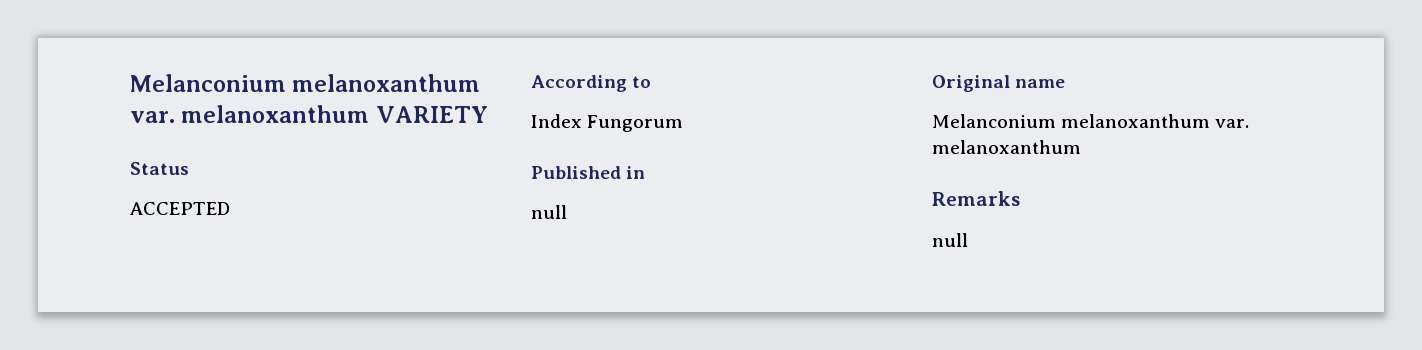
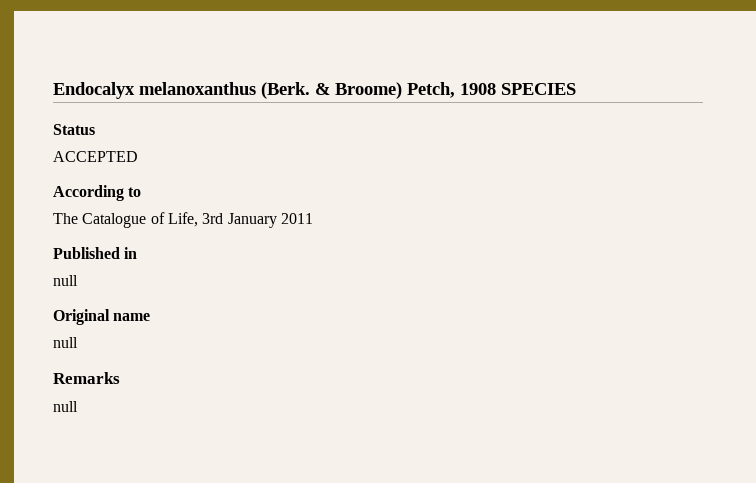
[130,74,481,92] [130,105,488,123] [130,162,189,175] [130,202,230,215] [531,75,652,92] [531,114,684,132] Melanconium melanoxanthum var. melanoxanthum VARIETY // Status // ACCEPTED // According to // Index Fungorum -> [53,82,576,99] [53,124,95,135] [53,151,138,162] [53,185,142,201] [53,212,313,228] Endocalyx melanoxanthus (Berk. & Broome) Petch, 1908 SPECIES // Status // ACCEPTED // According to // The Catalogue of Life, 3rd January 2011
[932,114,1250,128] [932,140,1081,154] Melanconium melanoxanthum var. melanoxanthum -> [53,337,78,348] null

